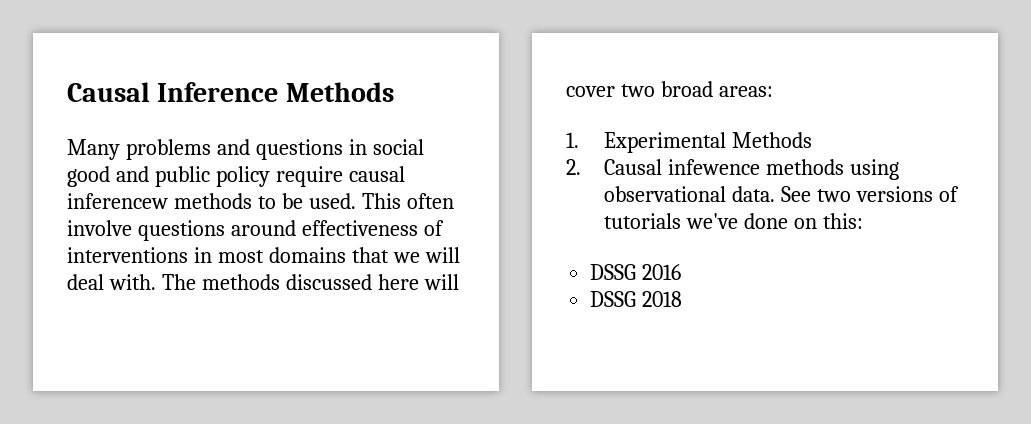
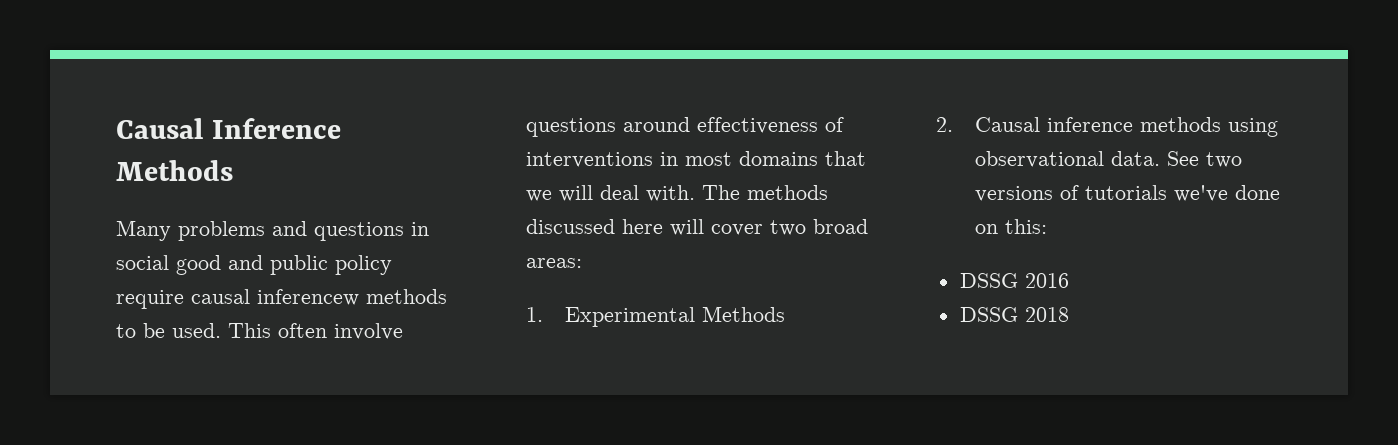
[668,159,761,175] infewence -> [1046,117,1133,132] inference

